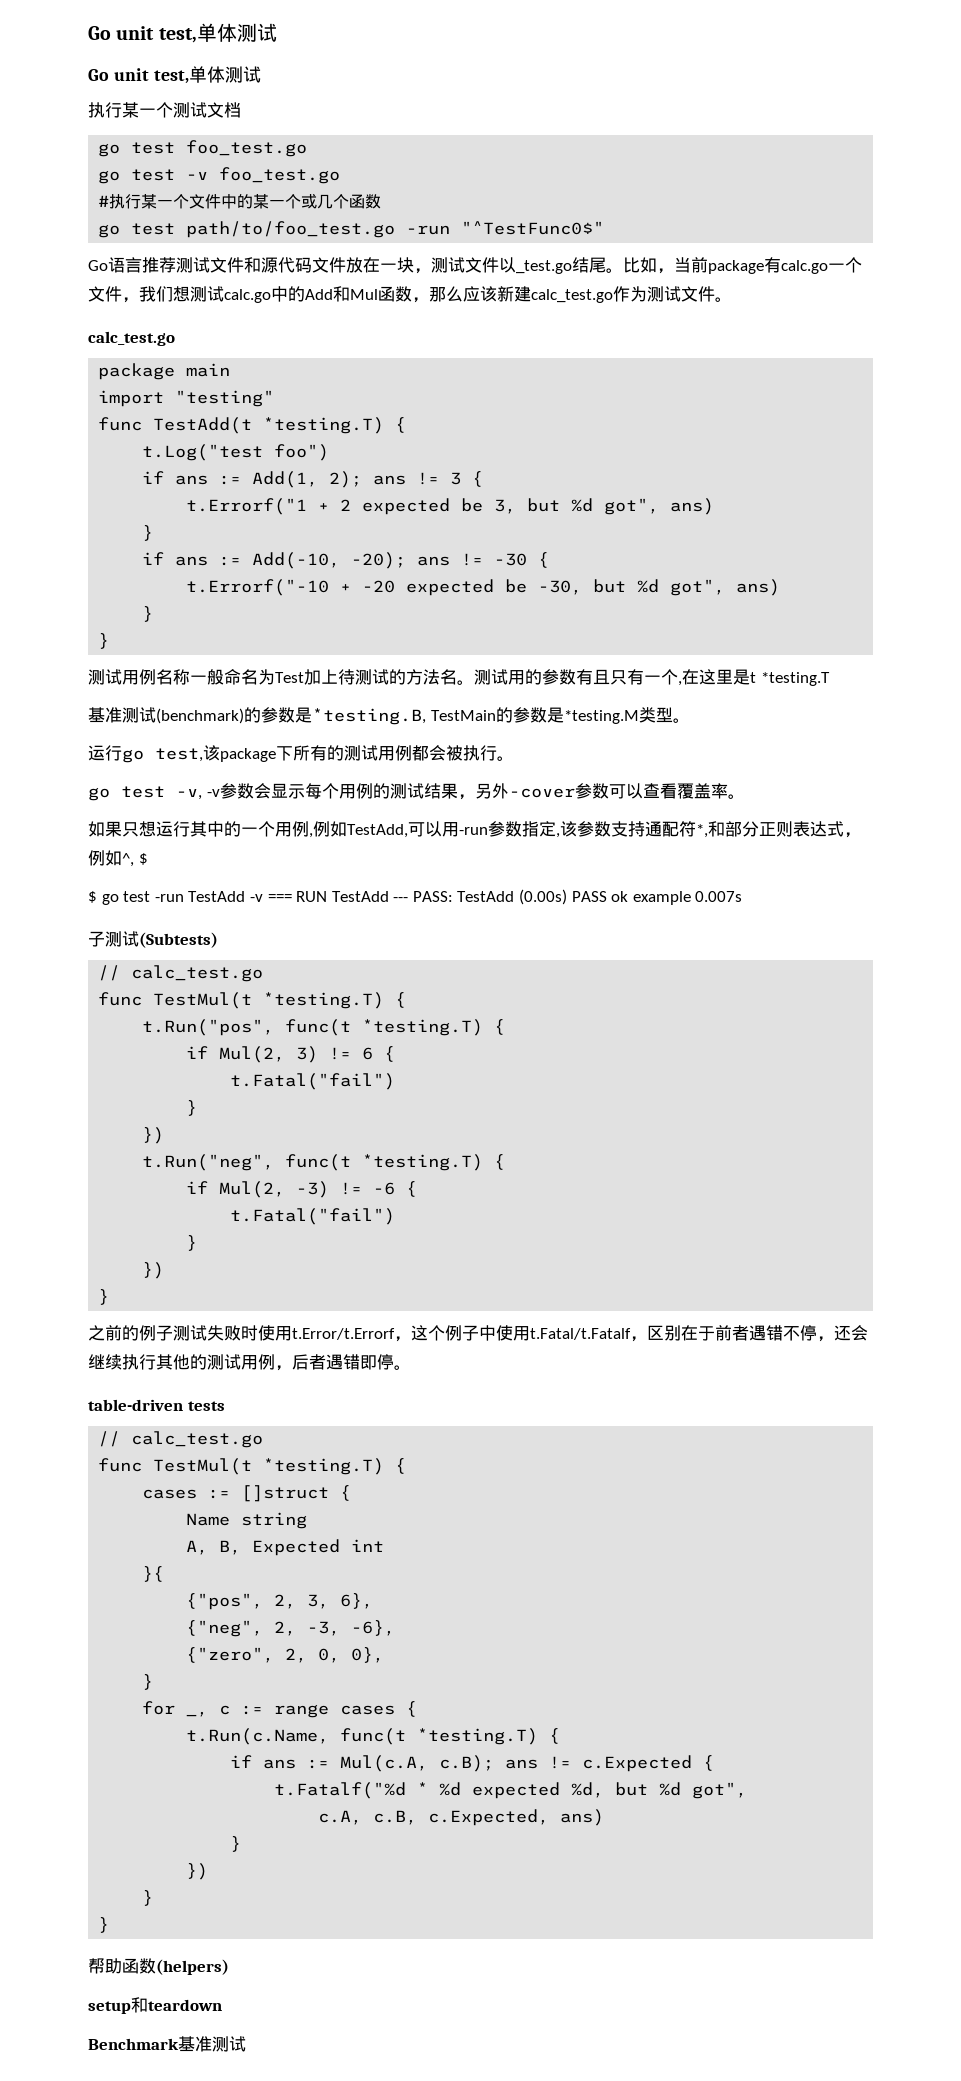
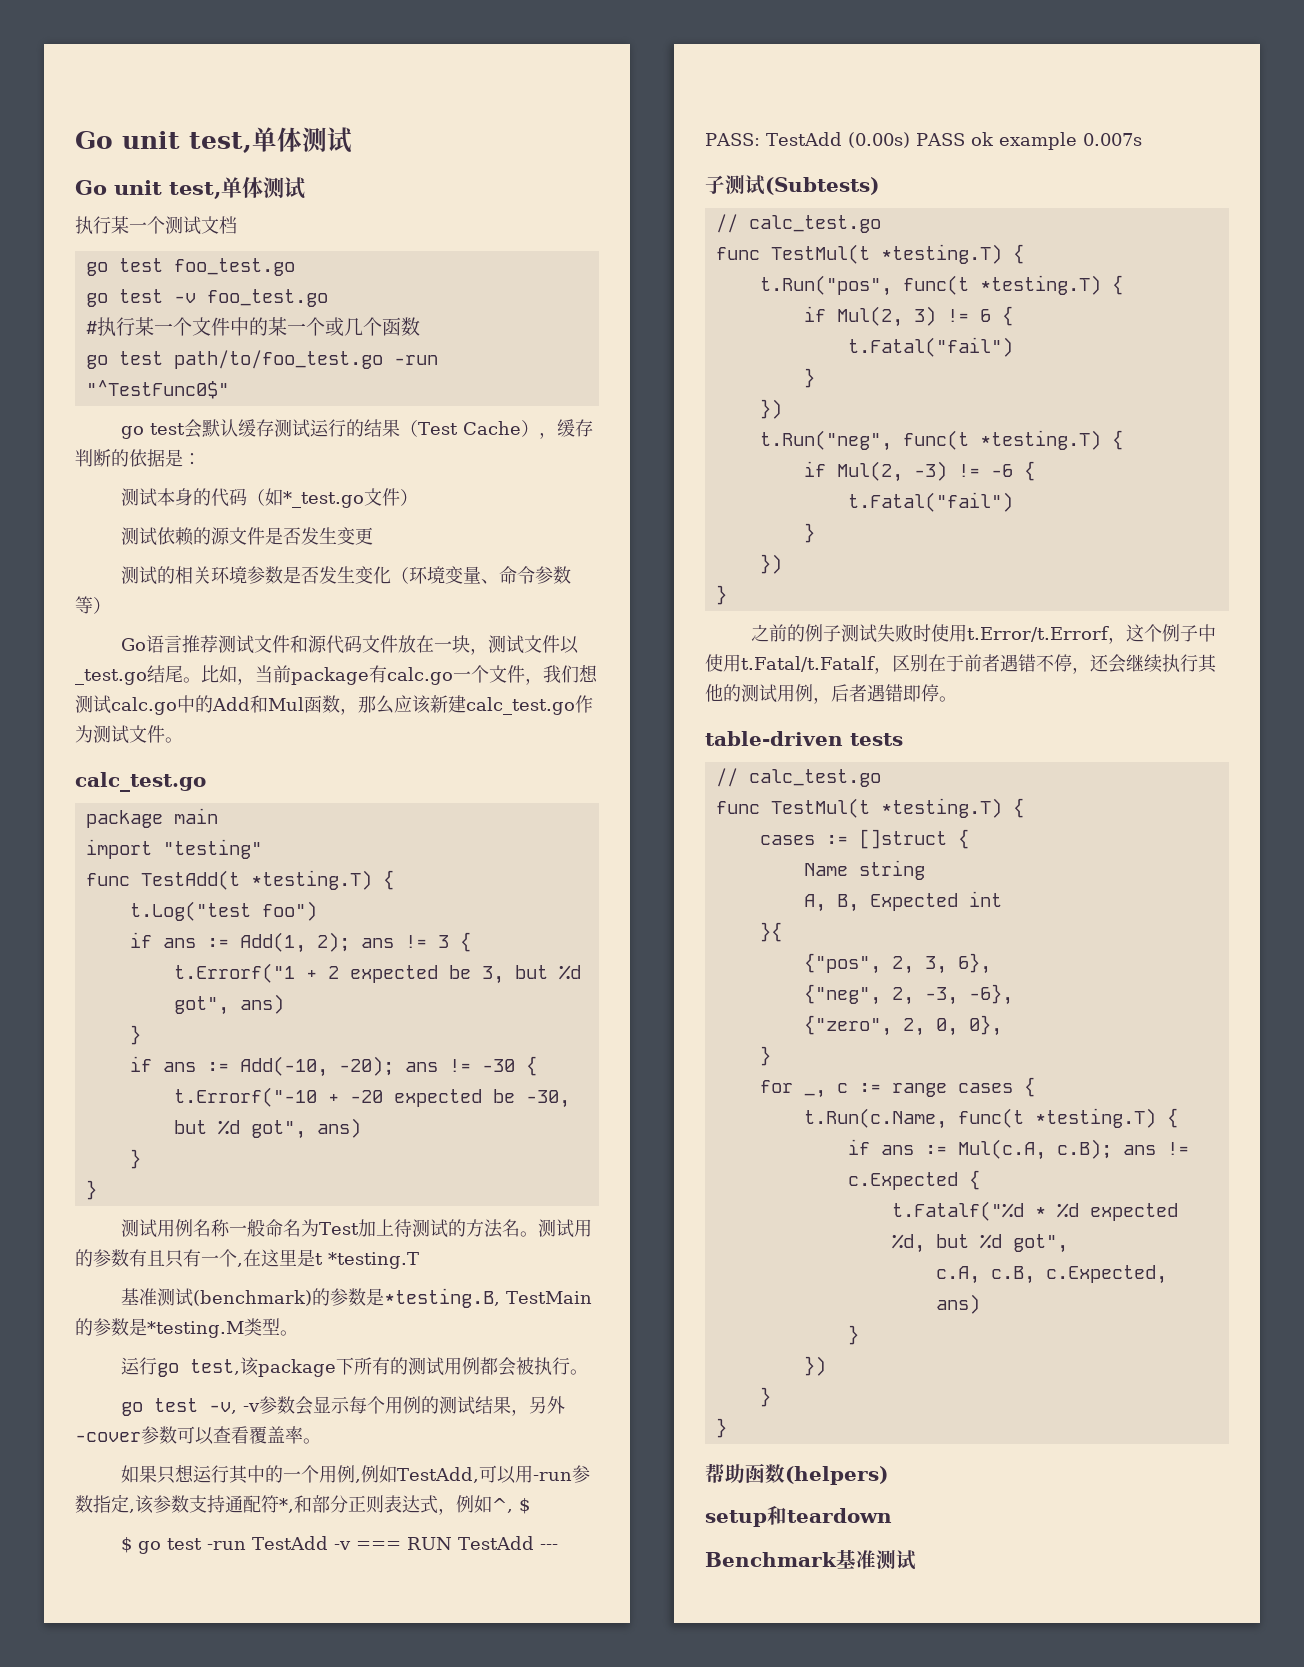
(605, 228) none -> [121,419,594,439] [75,449,201,467] [121,488,419,508] [121,527,374,546] [121,566,572,585] [75,596,111,614] // go test会默认缓存测试运行的结果（Test Cache），缓存判断的依据是： // 测试本身的代码（如*_test.go文件） // 测试依赖的源文件是否发生变更 // 测试的相关环境参数是否发生变化（环境变量、命令参数等）

